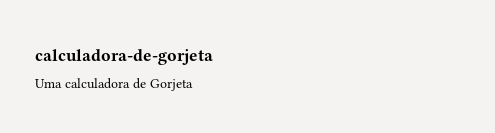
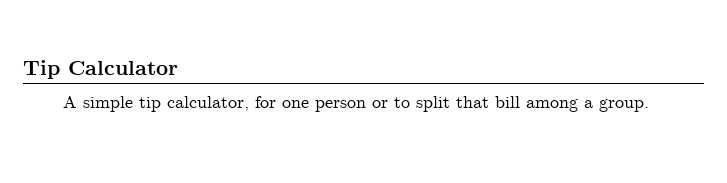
[35,49,213,65] [35,78,193,91] calculadora-de-gorjeta // Uma calculadora de Gorjeta -> [23,60,178,79] [63,96,650,112] Tip Calculator // A simple tip calculator, for one person or to split that bill among a group.

